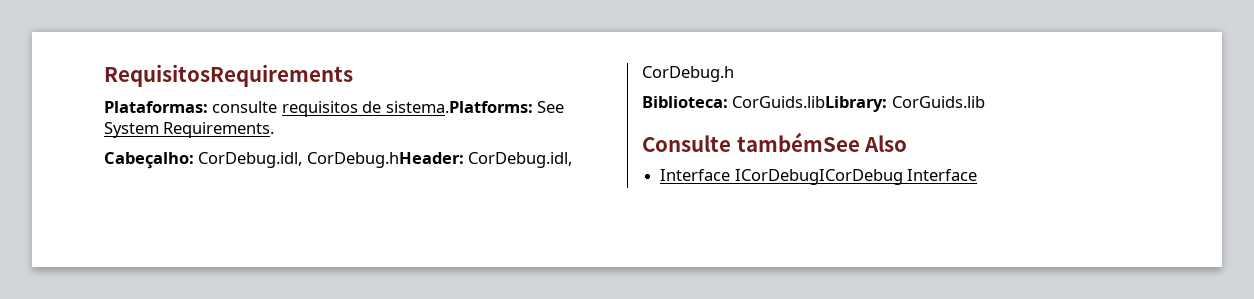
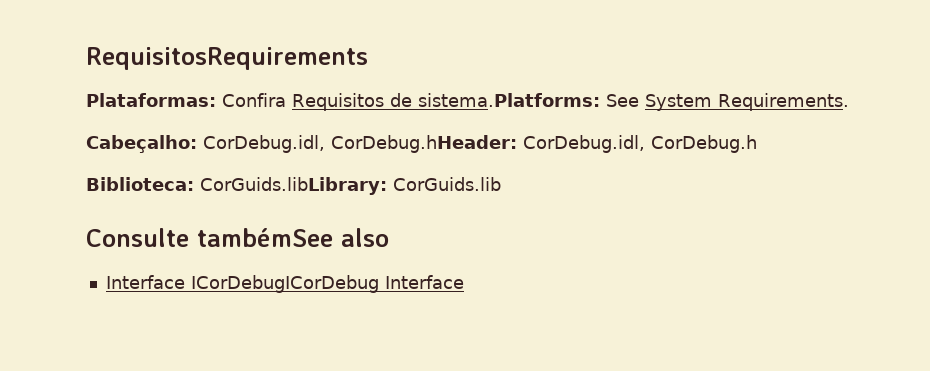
[212,101,358,117] consulte requisitos -> [222,93,384,111] Confira Requisitos
[864,135,908,152] Also -> [341,228,389,247] also

